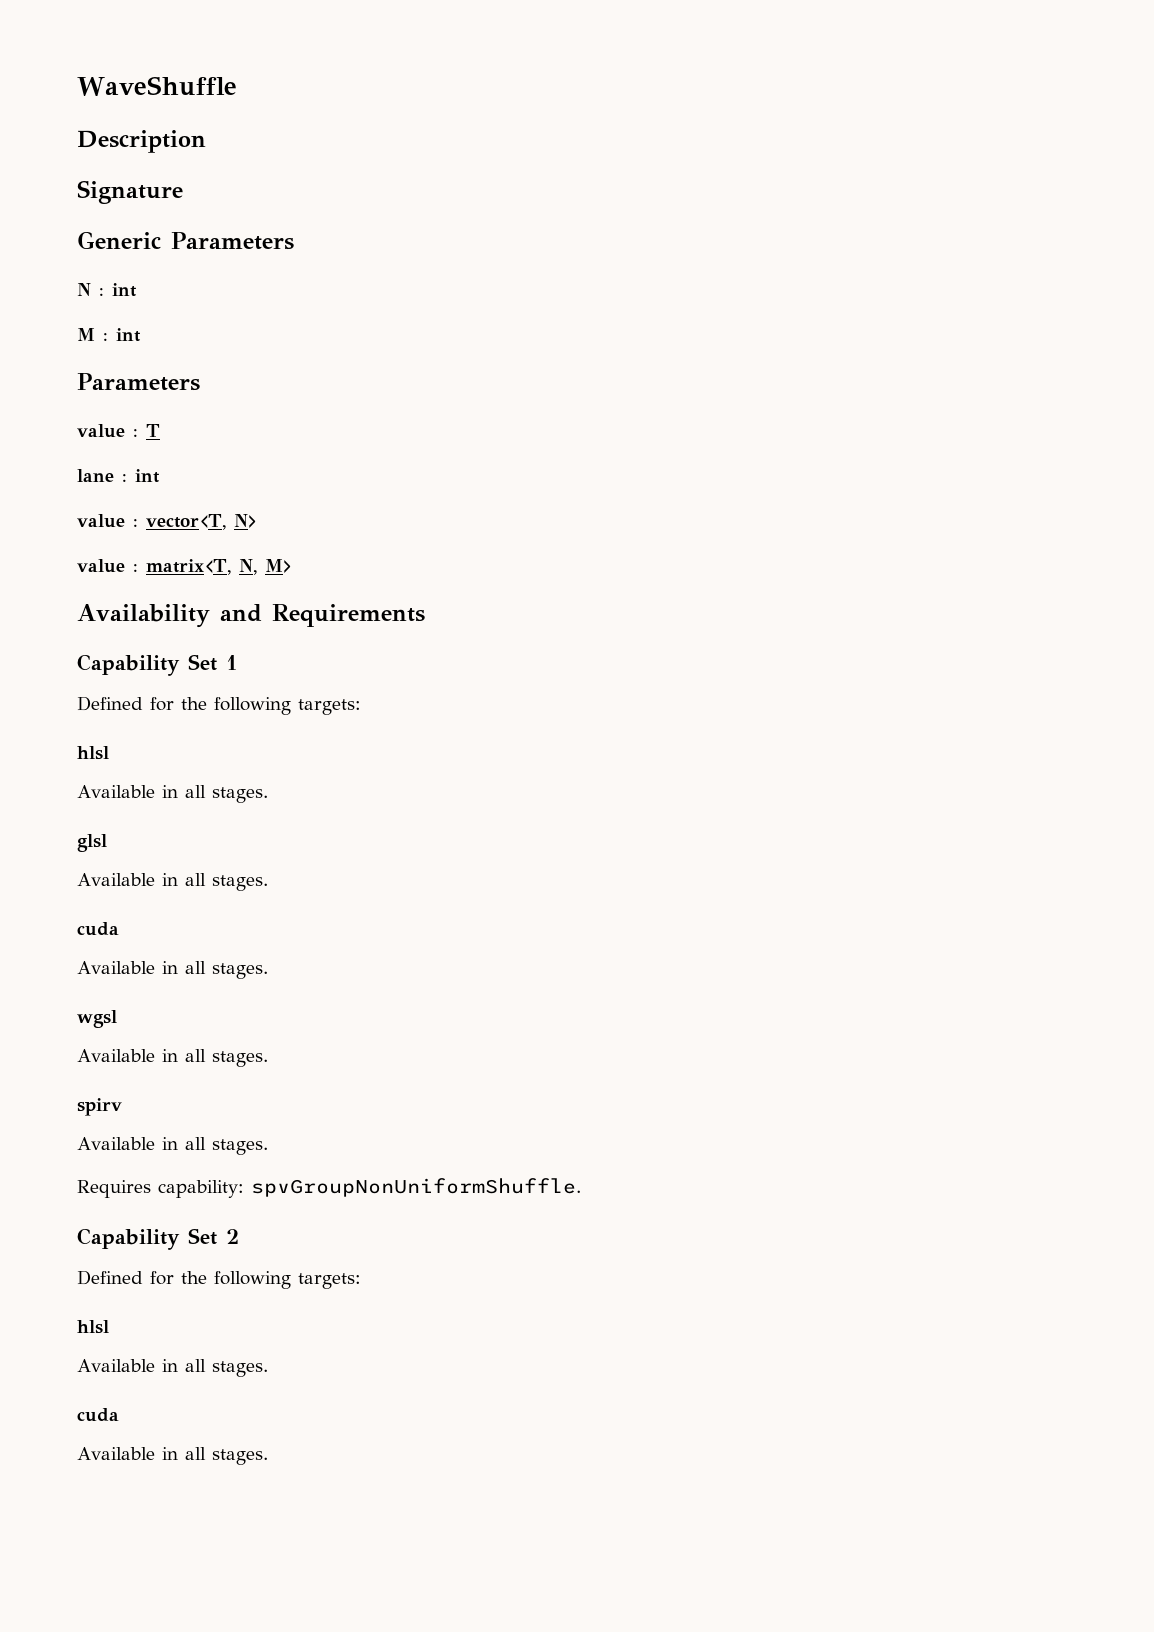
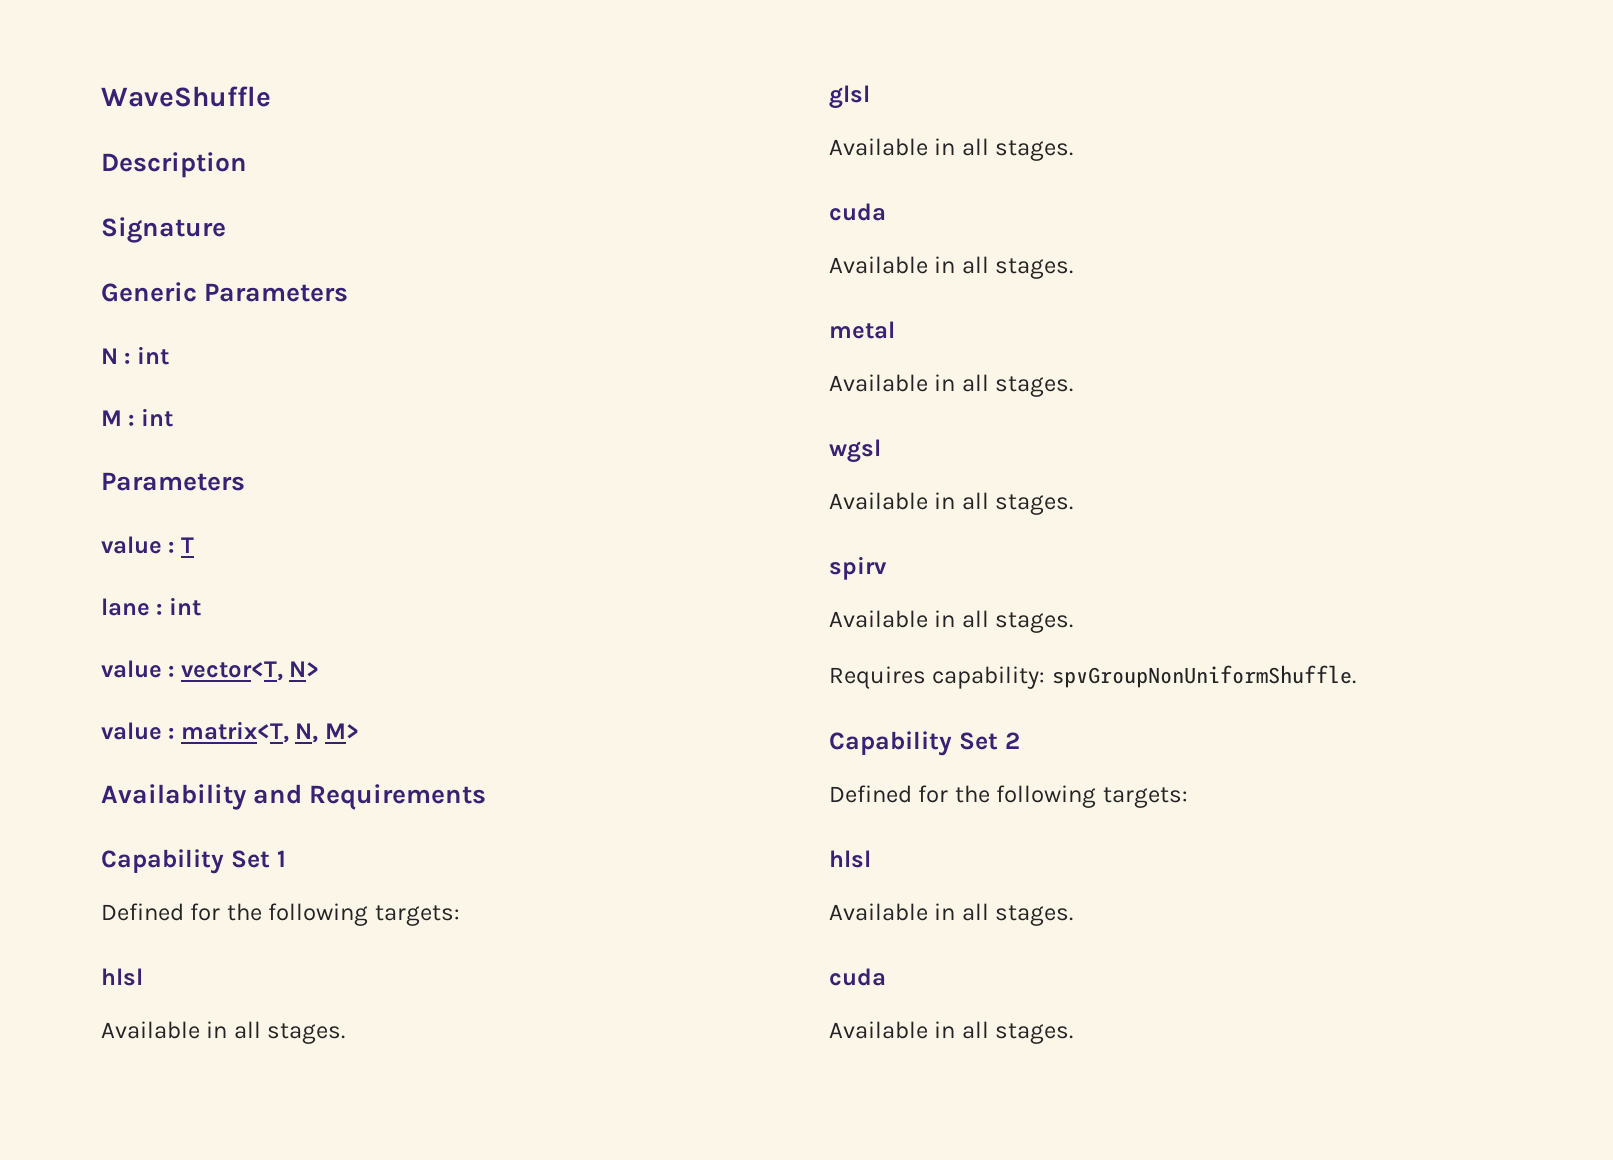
(268, 971) none -> [829,321,895,339] [829,374,1074,397] // metal // Available in all stages.

